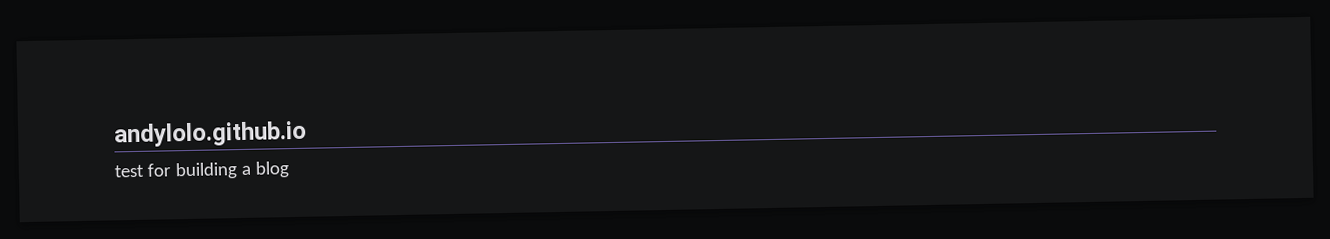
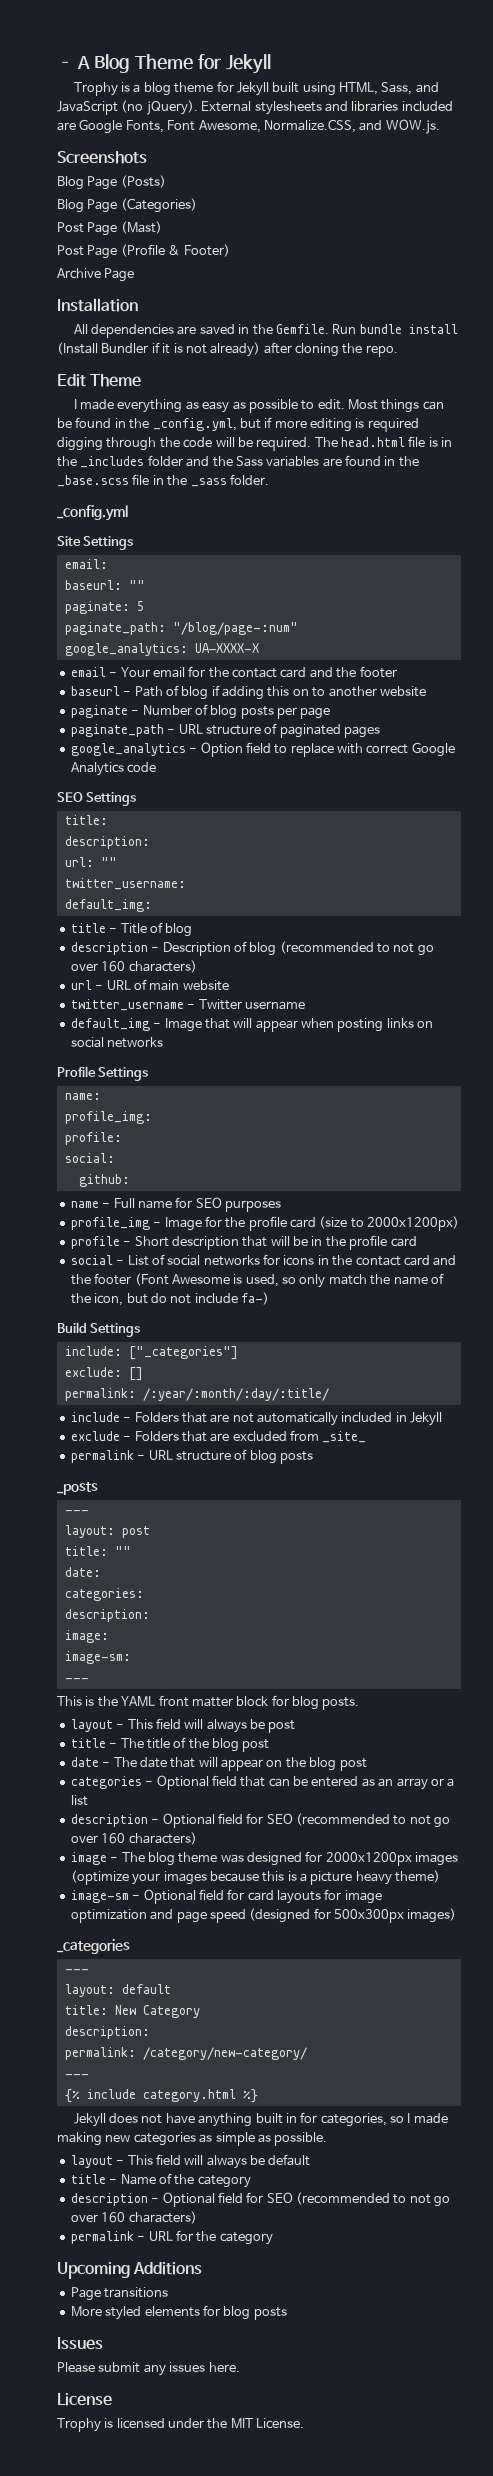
[113,120,307,148] [114,161,290,180] andylolo.github.io // test for building a blog -> [57,54,271,74] [73,81,439,96] [57,100,453,115] [57,119,440,134] [57,151,147,164] [57,175,166,190] [57,198,197,213] [57,221,162,236] [57,244,230,259] [57,268,135,282] [57,298,138,312] [73,324,458,338] [57,342,398,357] [57,374,142,387] [73,399,444,413] [57,417,419,432] [57,436,453,451] [57,455,419,468] [57,474,269,487] [57,505,128,521] [57,536,134,550] [64,559,108,569] [64,580,145,590] [64,601,144,614] [64,622,298,635] [64,643,259,656] [70,666,397,678] [70,685,426,700] [70,704,331,719] [70,723,380,738] [70,742,455,757] [70,762,157,776] [57,792,137,806] [64,815,108,825] [64,836,150,849] [64,857,117,867] [64,878,186,890] [64,899,152,912] [70,922,193,937] [70,941,434,956] [70,960,197,973] [70,979,229,991] [70,999,305,1011] [70,1018,434,1032] [70,1037,164,1048] [57,1066,149,1081] [64,1093,101,1100] [64,1111,152,1124] [64,1132,122,1145] [64,1153,115,1163] [78,1174,130,1187] [70,1197,281,1212] [70,1216,460,1231] [70,1235,417,1250] [70,1254,457,1266] [70,1273,444,1288] [70,1292,269,1306] [57,1322,141,1337] [64,1346,238,1360] [64,1367,143,1381] [64,1388,329,1401] [70,1412,443,1426] [70,1430,367,1443] [70,1449,313,1464] [57,1482,98,1495] [64,1510,89,1514] [64,1525,150,1538] [64,1546,131,1556] [64,1567,101,1577] [64,1588,144,1601] [64,1609,150,1622] [64,1630,109,1643] [64,1651,131,1664] [64,1678,89,1682] [57,1695,360,1710] [70,1718,296,1733] [70,1737,270,1752] [70,1757,367,1771] [70,1775,455,1790] [70,1795,88,1806] [70,1813,451,1828] [70,1832,197,1845] [70,1851,459,1866] [70,1870,441,1885] [70,1889,382,1904] [70,1908,457,1923] [57,1939,130,1954] [64,1969,89,1973] [64,1984,171,1997] [64,2005,200,2018] [64,2026,150,2039] [64,2047,307,2060] [64,2074,89,2078] [64,2089,258,2103] [73,2112,448,2127] [57,2132,328,2146] [70,2154,311,2169] [70,2173,251,2188] [70,2192,451,2207] [70,2211,197,2224] [70,2230,273,2245] [57,2262,203,2279] [70,2287,169,2301] [70,2305,287,2320] [57,2337,103,2350] [57,2362,240,2376] [57,2393,112,2406] [57,2418,305,2432] – A Blog Theme for Jekyll // Trophy is a blog theme for Jekyll built using HTML, Sass, and JavaScript (no jQuery). External stylesheets and libraries included are Google Fonts, Font Awesome, Normalize.CSS, and WOW.js. // Screenshots // Blog Page (Posts) // Blog Page (Categories) // Post Page (Mast) // Post Page (Profile & Footer) // Archive Page // Installation // All dependencies are saved in the Gemfile. Run bundle install (Install Bundler if it is not already) after cloning the repo. // Edit Theme // I made everything as easy as possible to edit. Most things can be found in the _config.yml, but if more editing is required digging through the code will be required. The head.html file is in the _includes folder and the Sass variables are found in the _base.scss file in the _sass folder. // _config.yml // Site Settings // email: // baseurl: "" // paginate: 5 // paginate_path: "/blog/page-:num" // google_analytics: UA—XXXX-X // email - Your email for the contact card and the footer // baseurl - Path of blog if adding this on to another website // paginate - Number of blog posts per page // paginate_path - URL structure of paginated pages // google_analytics - Option field to replace with correct Google Analytics code // SEO Settings // title: // description: // url: "" // twitter_username: // default_img: // title - Title of blog // description - Description of blog (recommended to not go over 160 characters) // url - URL of main website // twitter_username - Twitter username // default_img - Image that will appear when posting links on social networks // Profile Settings // name: // profile_img: // profile: // social: // github: // name - Full name for SEO purposes // profile_img - Image for the profile card (size to 2000x1200px) // profile - Short description that will be in the profile card // social - List of social networks for icons in the contact card and the footer (Font Awesome is used, so only match the name of the icon, but do not include fa-) // Build Settings // include: ["_categories"] // exclude: [] // permalink: /:year/:month/:day/:title/ // include - Folders that are not automatically included in Jekyll // exclude - Folders that are excluded from _site_ // permalink - URL structure of blog posts // _posts // --- // layout: post // title: "" // date: // categories: // description: // image: // image-sm: // --- // This is the YAML front matter block for blog posts. // layout - This field will always be post // title - The title of the blog post // date - The date that will appear on the blog post // categories - Optional field that can be entered as an array or a list // description - Optional field for SEO (recommended to not go over 160 characters) // image - The blog theme was designed for 2000x1200px images (optimize your images because this is a picture heavy theme) // image-sm - Optional field for card layouts for image optimization and page speed (designed for 500x300px images) // _categories // --- // layout: default // title: New Category // description: // permalink: /category/new-category/ // --- // {% include category.html %} // Jekyll does not have anything built in for categories, so I made making new categories as simple as possible. // layout - This field will always be default // title - Name of the category // description - Optional field for SEO (recommended to not go over 160 characters) // permalink - URL for the category // Upcoming Additions // Page transitions // More styled elements for blog posts // Issues // Please submit any issues here. // License // Trophy is licensed under the MIT License.

